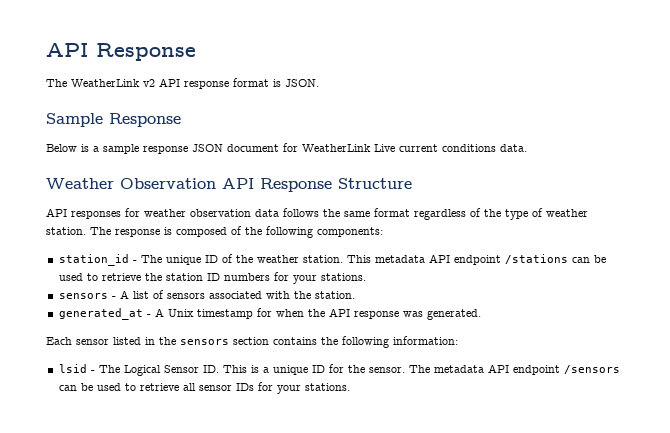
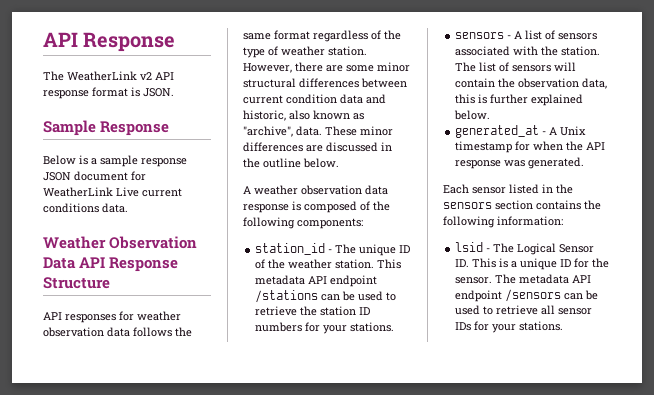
(216, 183) none -> [43,257,76,269] Data
[90,227,111,235] The -> [243,62,410,73] [243,78,407,88] [243,94,386,104] [243,110,364,121] [243,126,393,137] [243,142,392,152] [243,158,339,168] [243,185,388,195] However, there are some minor structural differences between current condition data and historic, also known as "archive", data. These minor differences are discussed in the outline below. // A weather observation data
(355, 295) none -> [455,62,577,72] [455,78,608,89] [455,94,584,106] [454,110,491,120] The list of sensors will contain the observation data, this is further explained below.

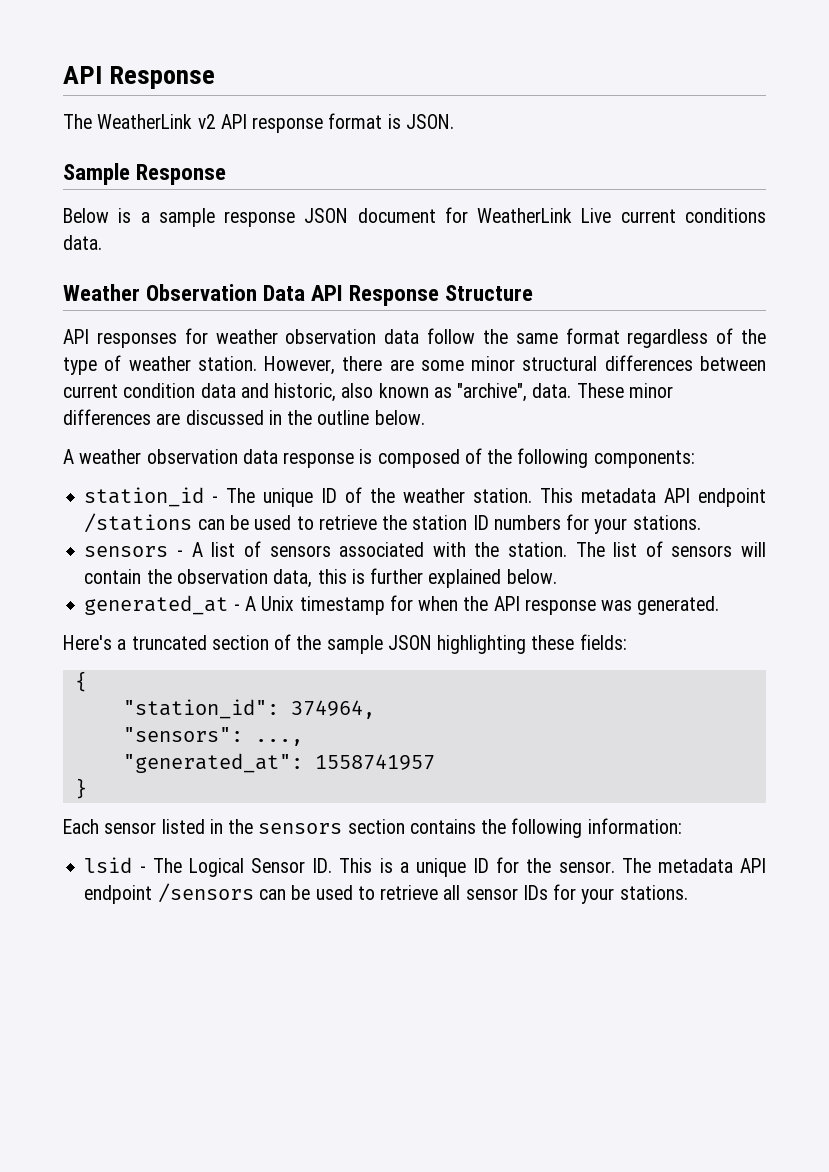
[133,327,172,337] follows -> [426,328,475,344] follow
(585, 163) none -> [63,634,627,654] [74,671,87,692] [122,699,375,719] [122,727,303,746] [122,753,435,773] [74,778,87,799] // Here's a truncated section of the sample JSON highlighting these fields: // { // "station_id": 374964, // "sensors": ..., // "generated_at": 1558741957 // }

